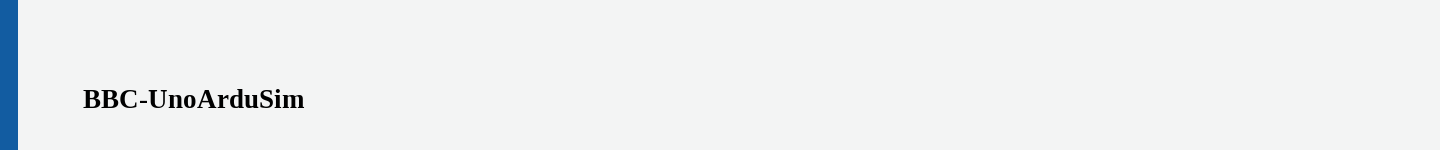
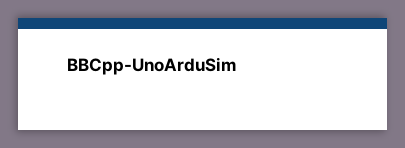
[83,89,305,108] BBC-UnoArduSim -> [67,57,236,75] BBCpp-UnoArduSim

